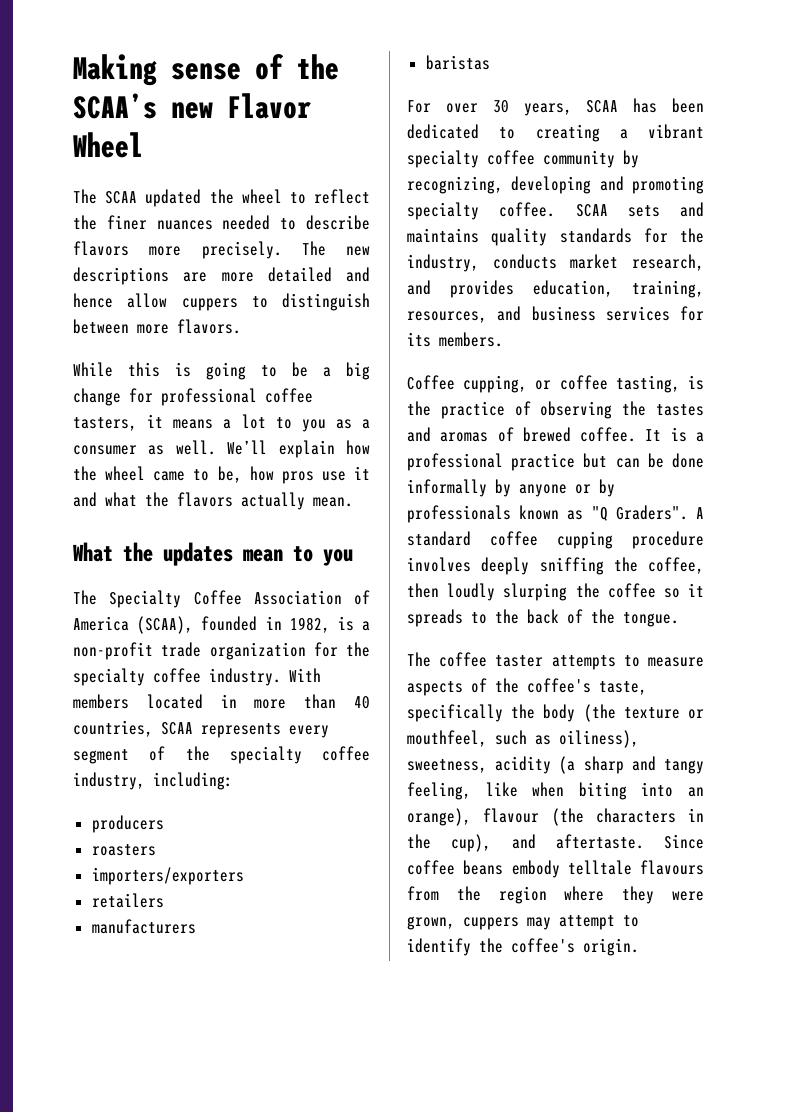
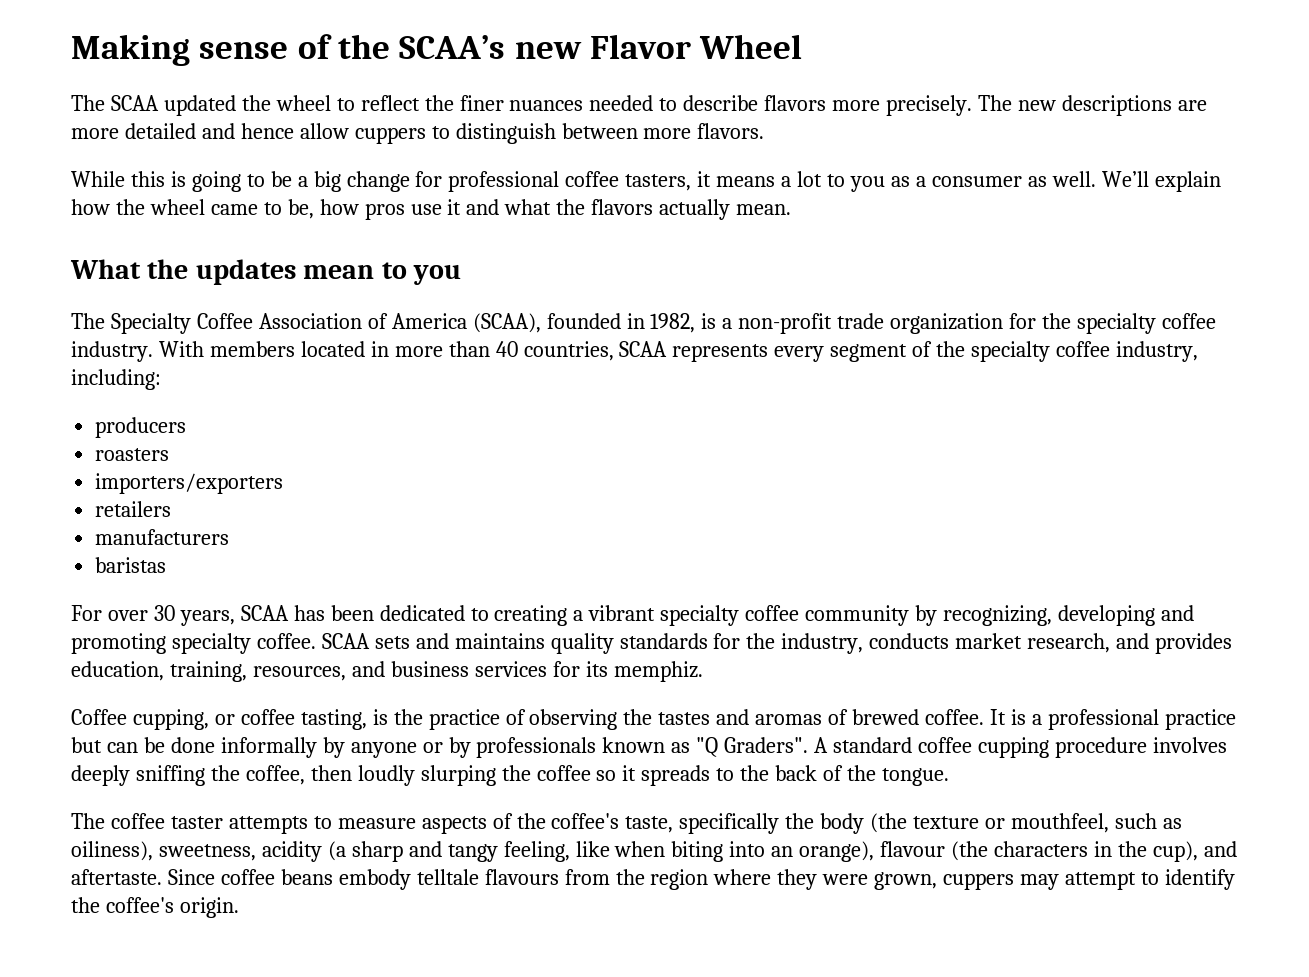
[439,332,503,347] members. -> [613,661,703,682] memphiz.

